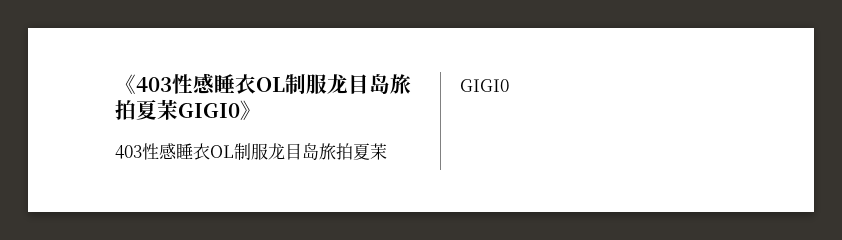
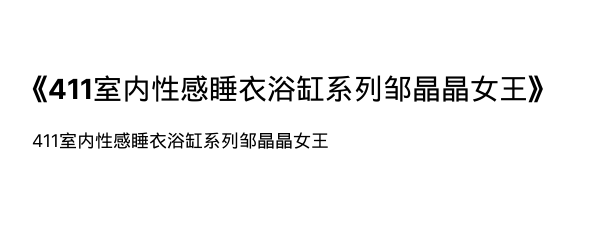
[136,73,411,95] [115,99,261,120] [115,143,387,160] [460,79,509,92] 403性感睡衣OL制服龙目岛旅拍夏茉GIGI0》 // 403性感睡衣OL制服龙目岛旅拍夏茉GIGI0 -> [48,75,544,103] [32,132,329,149] 411室内性感睡衣浴缸系列邹晶晶女王》 // 411室内性感睡衣浴缸系列邹晶晶女王

